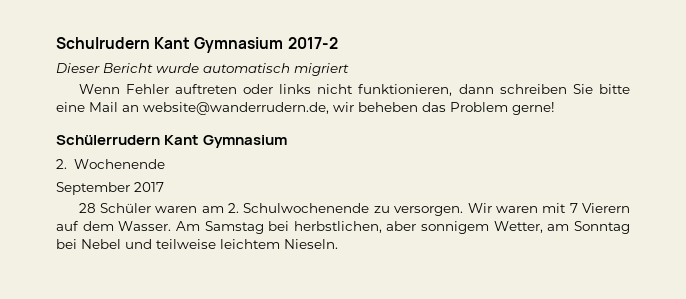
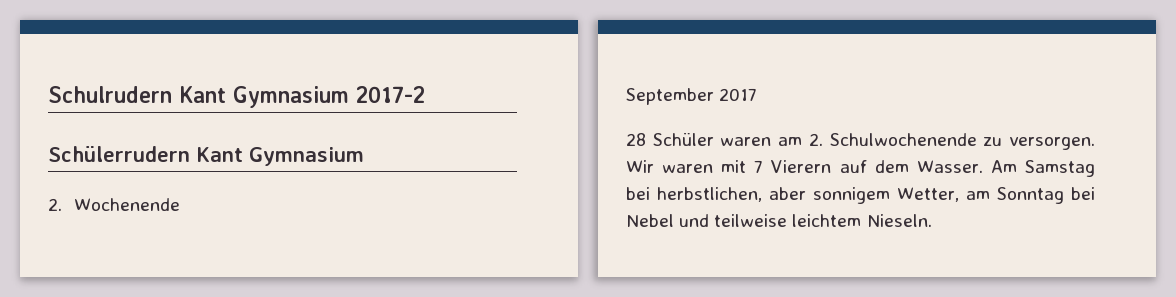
[56,63,349,76] [78,84,630,96] [56,102,555,115] // Dieser Bericht wurde automatisch migriert // Wenn Fehler auftreten oder links nicht funktionieren, dann schreiben Sie bitte eine Mail an website@wanderrudern.de, wir beheben das Problem gerne! -> (425, 94) none

